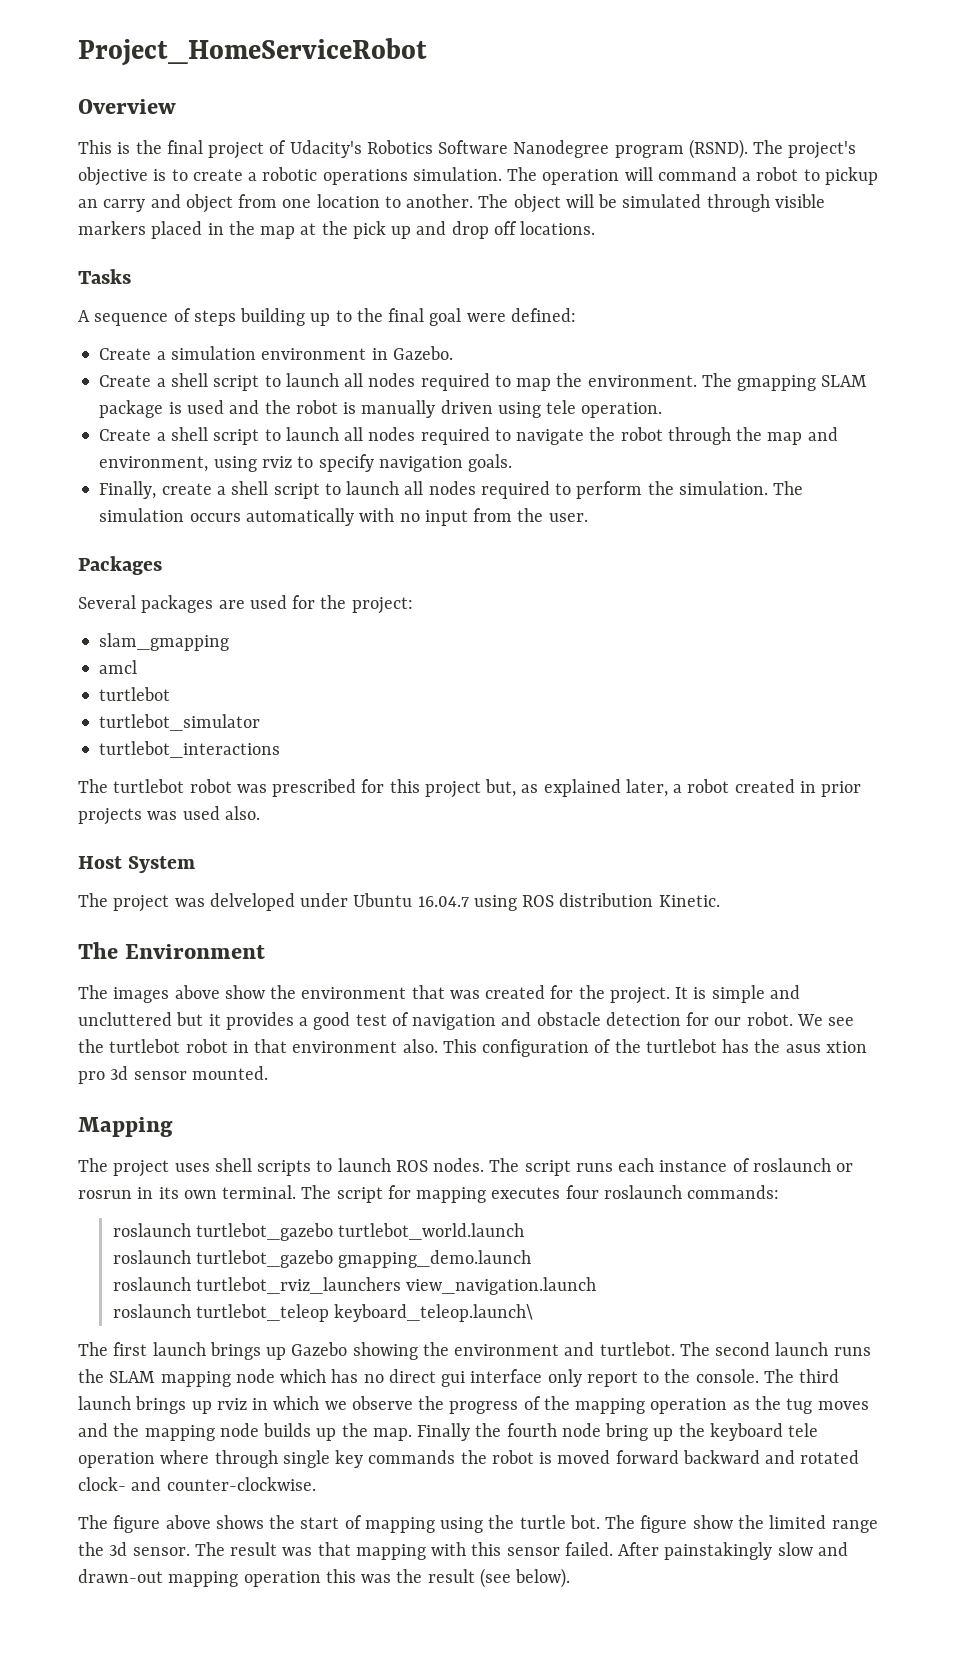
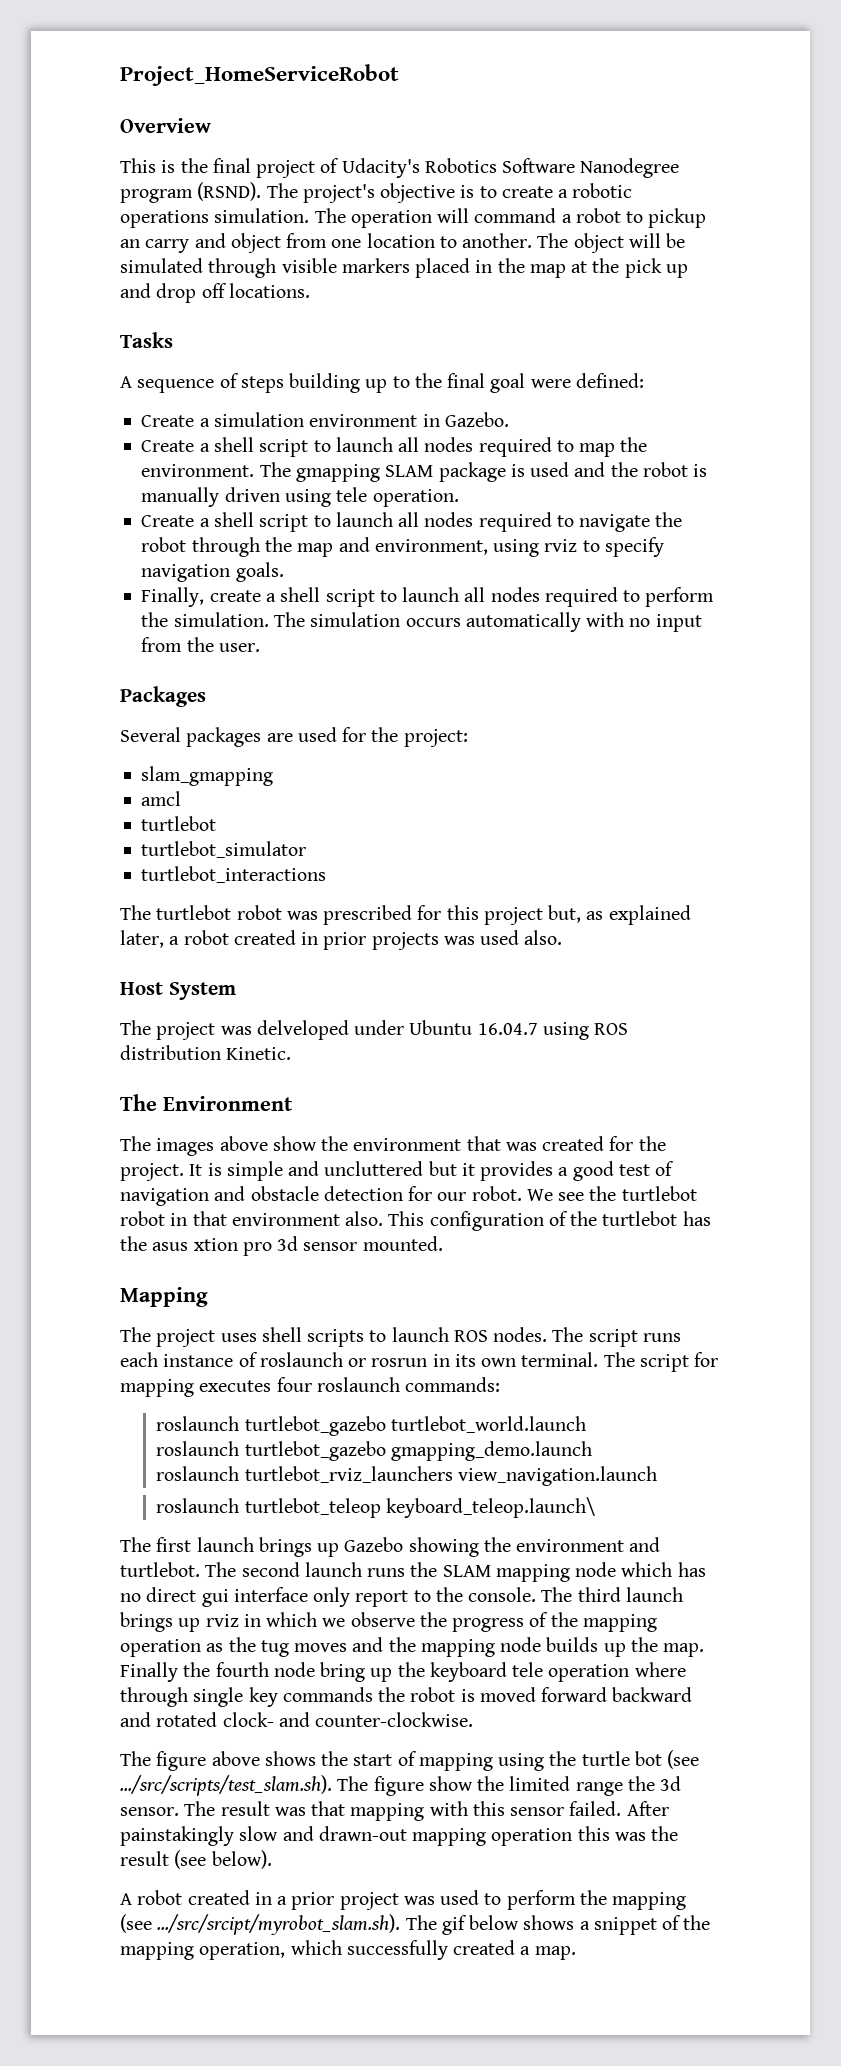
[569,1515,600,1529] bot. -> [634,1750,700,1769] [120,1775,332,1796] bot (see .../src/scripts/test_slam.sh).
(571, 1578) none -> [120,1890,687,1910] [120,1914,711,1935] [120,1940,576,1960] // A robot created in a prior project was used to perform the mapping (see .../src/srcipt/myrobot_slam.sh). The gif below shows a snippet of the mapping operation, which successfully created a map.

